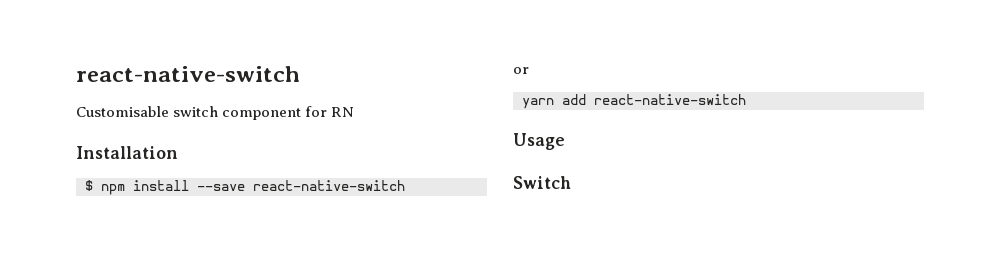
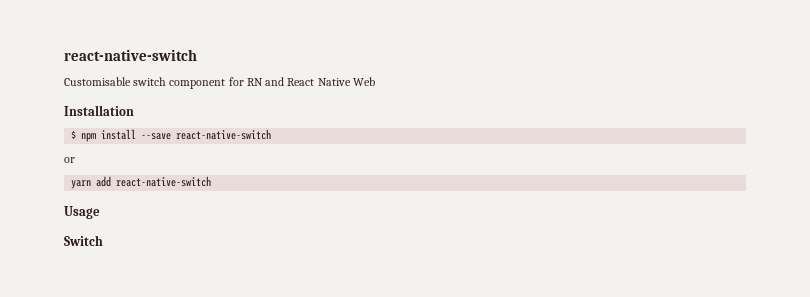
(355, 112) none -> [265,77,375,86] and React Native Web

